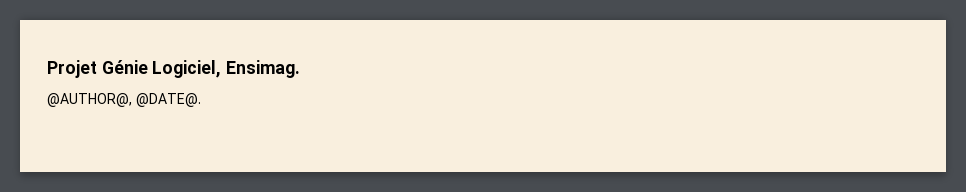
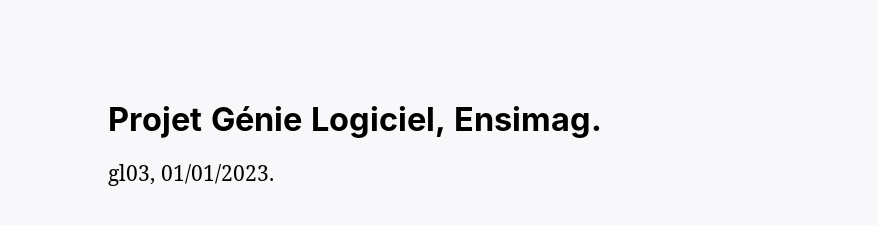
[47,93,201,107] @AUTHOR@, @DATE@. -> [108,164,274,186] gl03, 01/01/2023.

